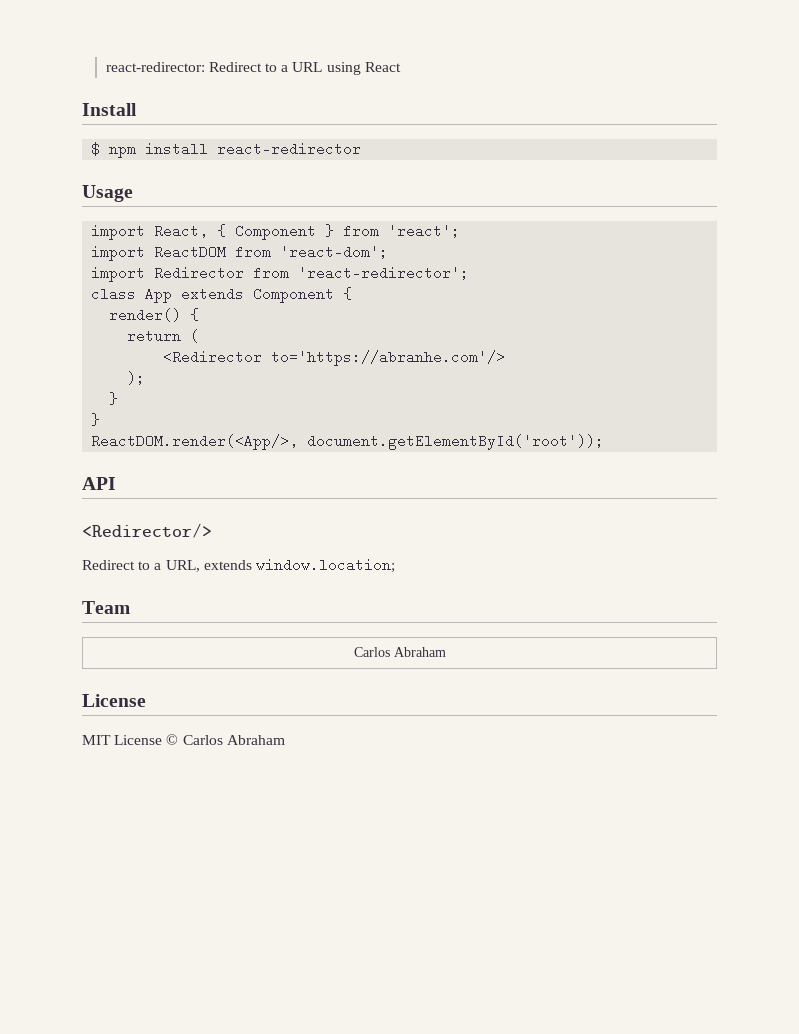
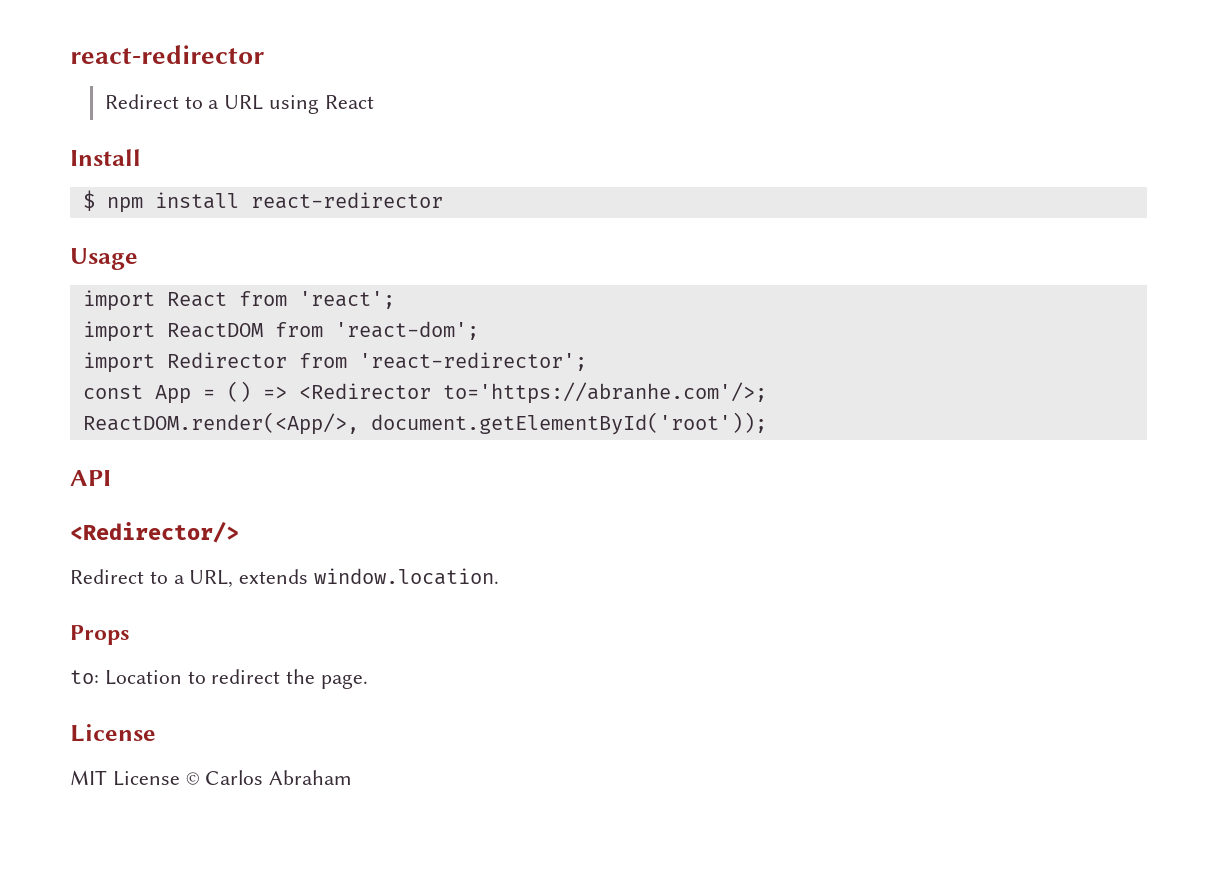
[105,62,205,72] react-redirector: -> [70,45,264,64] react-redirector //
[154,224,335,240] React, { Component } -> [166,292,227,307] React
[91,287,353,303] [109,308,200,322] [127,329,200,343] [163,350,506,366] [127,371,146,385] [109,392,119,405] [91,413,101,426] class App extends Component { // render() { // return ( // <Redirector to='https://abranhe.com'/> // ); // } // } -> [82,381,767,404] const App = () => <Redirector to='https://abranhe.com'/>;
[255,558,395,573] [82,601,130,614] [353,647,446,657] window.location; // Team // Carlos Abraham -> [314,568,500,585] [70,625,130,645] [70,669,369,689] window.location. // Props // to: Location to redirect the page.

